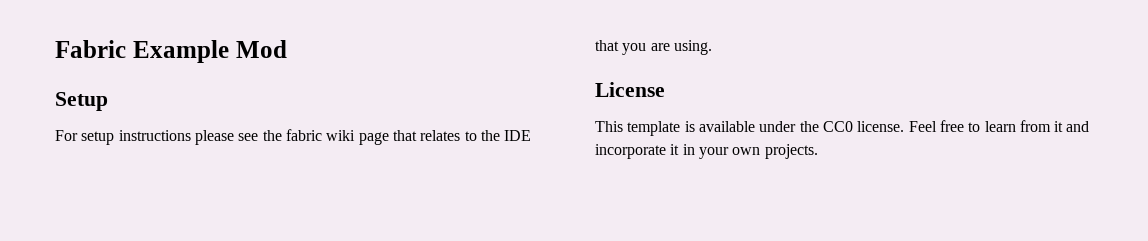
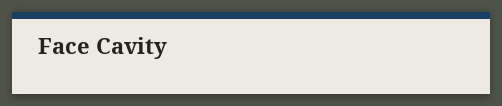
[55,40,287,63] [55,92,108,111] [55,129,532,145] [595,40,712,55] [595,82,665,97] [595,120,1090,136] [595,144,818,159] Fabric Example Mod // Setup // For setup instructions please see the fabric wiki page that relates to the IDE that you are using. // License // This template is available under the CC0 license. Feel free to learn from it and incorporate it in your own projects. -> [38,37,167,59] Face Cavity

